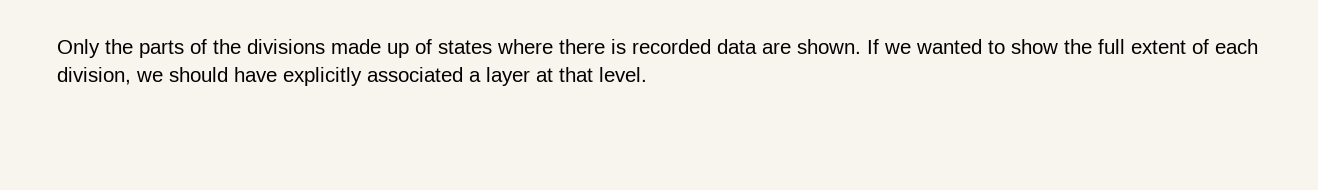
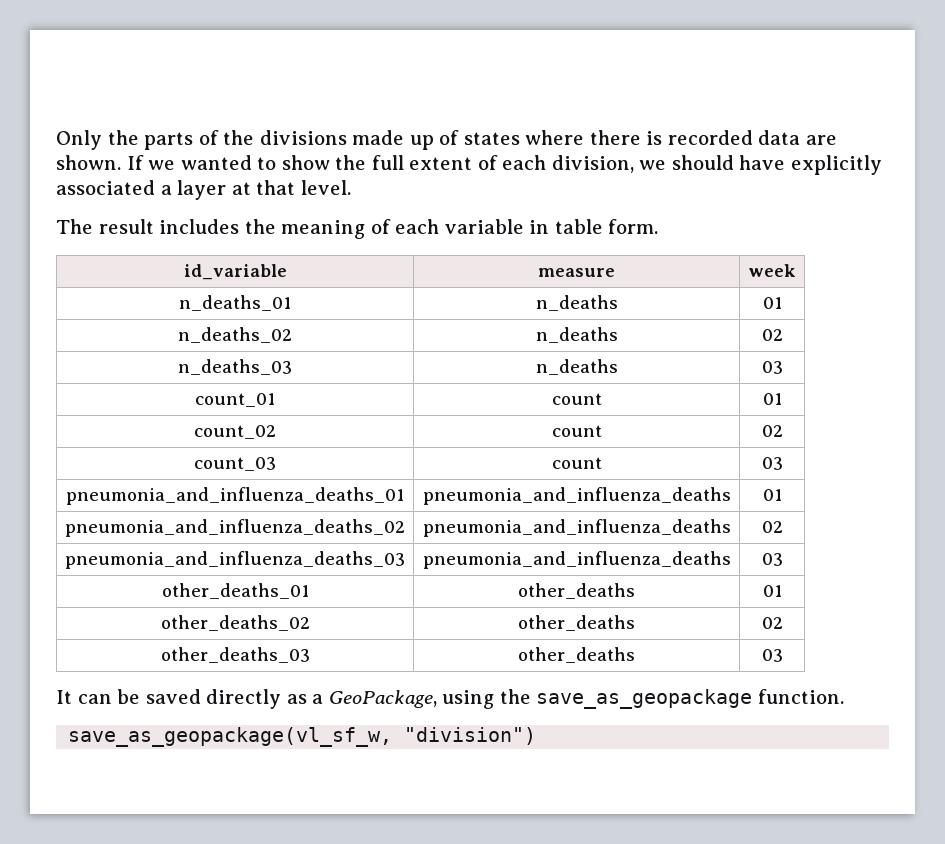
(647, 74) none -> [56,219,659,239] [183,264,287,280] [538,268,615,277] [748,264,796,277] [179,295,291,311] [535,295,618,311] [762,297,782,309] [178,327,292,343] [535,327,618,343] [761,329,783,341] [178,359,292,375] [535,359,618,375] [761,361,783,374] [195,393,275,407] [551,393,602,405] [762,393,782,405] [194,425,276,439] [551,425,602,437] [761,425,783,437] [194,457,276,471] [551,457,602,469] [761,457,783,470] [66,487,404,505] [422,487,731,505] [762,489,782,501] [65,519,405,537] [422,519,731,537] [761,521,783,533] [65,551,405,569] [422,551,731,569] [761,553,783,566] [161,583,309,599] [518,583,635,599] [762,585,782,597] [160,615,310,631] [518,615,635,631] [761,617,783,629] [160,647,310,663] [518,647,635,663] [761,649,783,662] [56,689,844,709] [68,727,537,747] // The result includes the meaning of each variable in table form. // id_variable | measure | week // n_deaths_01 | n_deaths | 01 // n_deaths_02 | n_deaths | 02 // n_deaths_03 | n_deaths | 03 // count_01 | count | 01 // count_02 | count | 02 // count_03 | count | 03 // pneumonia_and_influenza_deaths_01 | pneumonia_and_influenza_deaths | 01 // pneumonia_and_influenza_deaths_02 | pneumonia_and_influenza_deaths | 02 // pneumonia_and_influenza_deaths_03 | pneumonia_and_influenza_deaths | 03 // other_deaths_01 | other_deaths | 01 // other_deaths_02 | other_deaths | 02 // other_deaths_03 | other_deaths | 03 // It can be saved directly as a GeoPackage, using the save_as_geopackage function. // save_as_geopackage(vl_sf_w, "division")

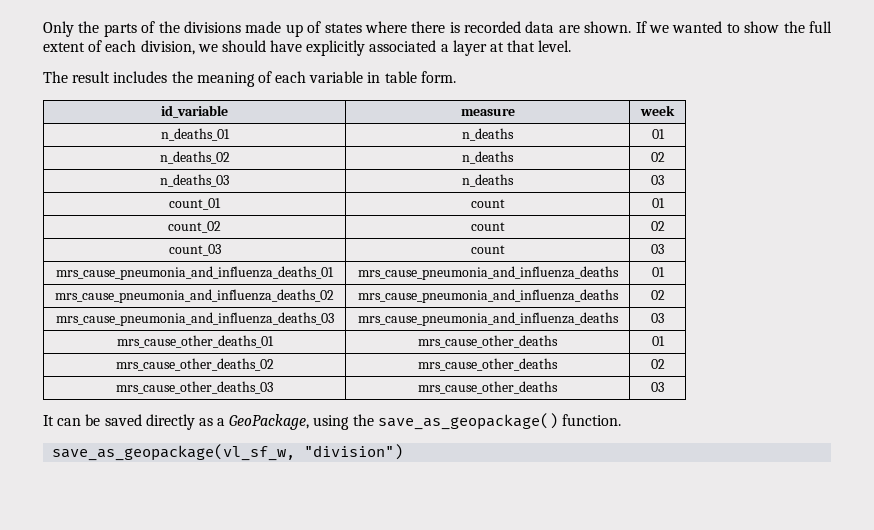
[66,487,404,505] [422,487,731,505] [762,489,782,501] [65,519,405,537] [422,519,731,537] [761,521,783,533] [65,551,405,569] [422,551,731,569] [761,553,783,566] [161,583,309,599] [518,583,635,599] [762,585,782,597] [160,615,310,631] [518,615,635,631] [761,617,783,629] [160,647,310,663] [518,647,635,663] pneumonia_and_influenza_deaths_01 | pneumonia_and_influenza_deaths | 01 // pneumonia_and_influenza_deaths_02 | pneumonia_and_influenza_deaths | 02 // pneumonia_and_influenza_deaths_03 | pneumonia_and_influenza_deaths | 03 // other_deaths_01 | other_deaths | 01 // other_deaths_02 | other_deaths | 02 // other_deaths_03 | other_deaths -> [56,266,334,280] [357,266,619,280] [651,267,665,277] [55,289,334,303] [357,289,619,303] [650,290,665,300] [55,312,334,326] [357,312,619,326] [651,313,664,323] [116,335,274,348] [418,335,558,348] [651,336,665,346] [115,358,274,371] [418,358,558,371] [650,359,665,369] [116,381,273,394] [418,381,558,394] mrs_cause_pneumonia_and_influenza_deaths_01 | mrs_cause_pneumonia_and_influenza_deaths | 01 // mrs_cause_pneumonia_and_influenza_deaths_02 | mrs_cause_pneumonia_and_influenza_deaths | 02 // mrs_cause_pneumonia_and_influenza_deaths_03 | mrs_cause_pneumonia_and_influenza_deaths | 03 // mrs_cause_other_deaths_01 | mrs_cause_other_deaths | 01 // mrs_cause_other_deaths_02 | mrs_cause_other_deaths | 02 // mrs_cause_other_deaths_03 | mrs_cause_other_deaths
[536,689,753,709] save_as_geopackage -> [377,413,558,430] save_as_geopackage()

